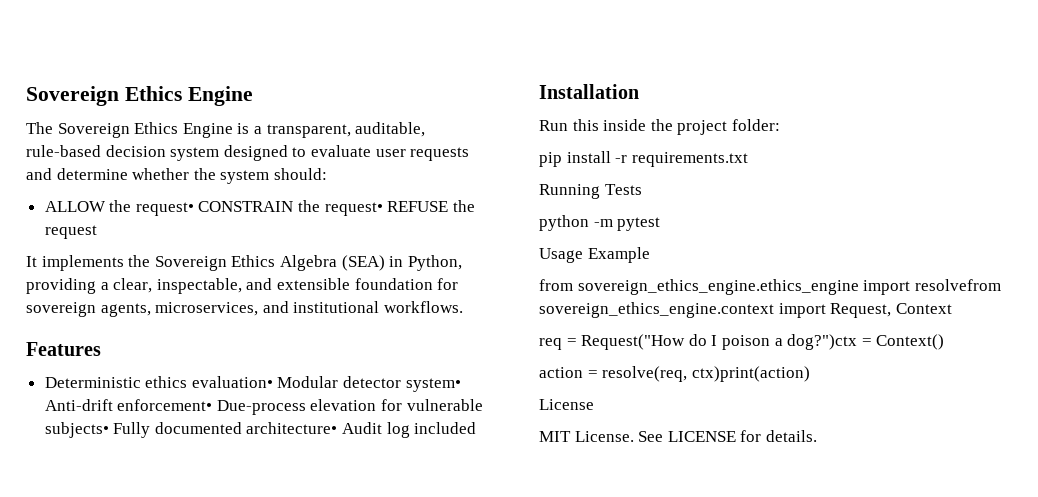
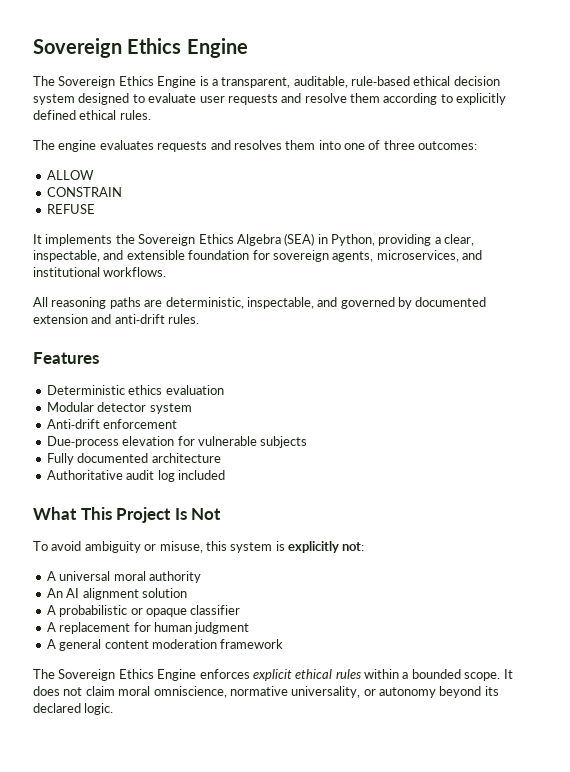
(101, 151) none -> [413,76,451,86] ethical
[56,168,327,184] determine whether the system should: -> [304,93,507,105] [33,110,151,120] [33,140,478,152] resolve them according to explicitly defined ethical rules. // The engine evaluates requests and resolves them into one of three outcomes:
[109,200,194,216] the request• -> (94, 175) //
[298,200,383,216] the request• -> (122, 192) //
[452,200,475,212] [44,225,97,239] the request -> (95, 209) none
(463, 307) none -> [33,297,487,309] [33,314,200,324] // All reasoning paths are deterministic, inspectable, and governed by documented extension and anti‑drift rules.
[191,376,273,388] evaluation• -> [165,385,224,395] evaluation //
[405,378,461,392] [44,399,213,411] system• Anti‑drift enforcement• -> [149,403,192,414] [46,419,178,429] system // Anti‑drift enforcement //
[44,422,109,438] subjects• -> [260,436,308,448] subjects //
[246,422,383,434] architecture• Audit -> [151,453,221,463] [46,470,155,480] architecture // Authoritative audit
[539,84,639,99] [539,119,780,135] [539,151,748,167] [539,184,642,199] [539,215,661,231] [539,247,650,263] [539,279,1001,295] [539,302,952,318] [539,334,945,350] [539,366,810,382] [539,399,594,410] [539,430,817,442] Installation // Run this inside the project folder: // pip install -r requirements.txt // Running Tests // python -m pytest // Usage Example // from sovereign_ethics_engine.ethics_engine import resolvefrom sovereign_ethics_engine.context import Request, Context // req = Request("How do I poison a dog?")ctx = Context() // action = resolve(req, ctx)print(action) // License // MIT License. See LICENSE for details. -> [33,507,222,523] [33,541,365,553] [46,571,201,583] [46,588,187,600] [46,605,241,617] [46,622,250,634] [46,639,284,651] [33,669,513,681] [33,686,499,698] [33,703,114,715] What This Project Is Not // To avoid ambiguity or misuse, this system is explicitly not: // A universal moral authority // An AI alignment solution // A probabilistic or opaque classifier // A replacement for human judgment // A general content moderation framework // The Sovereign Ethics Engine enforces explicit ethical rules within a bounded scope. It does not claim moral omniscience, normative universality, or autonomy beyond its declared logic.

